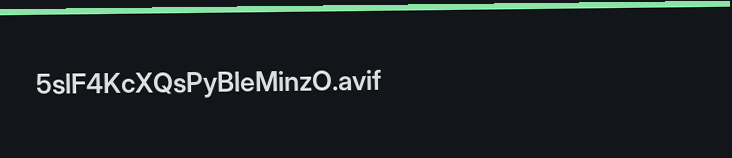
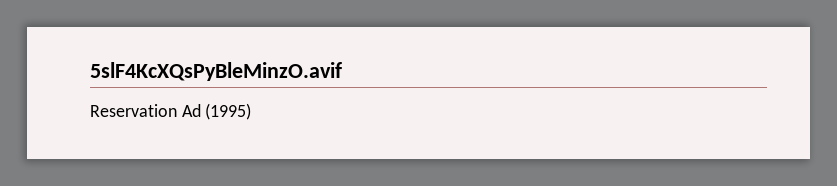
(382, 84) none -> [90,103,252,120] // Reservation Ad (1995)

